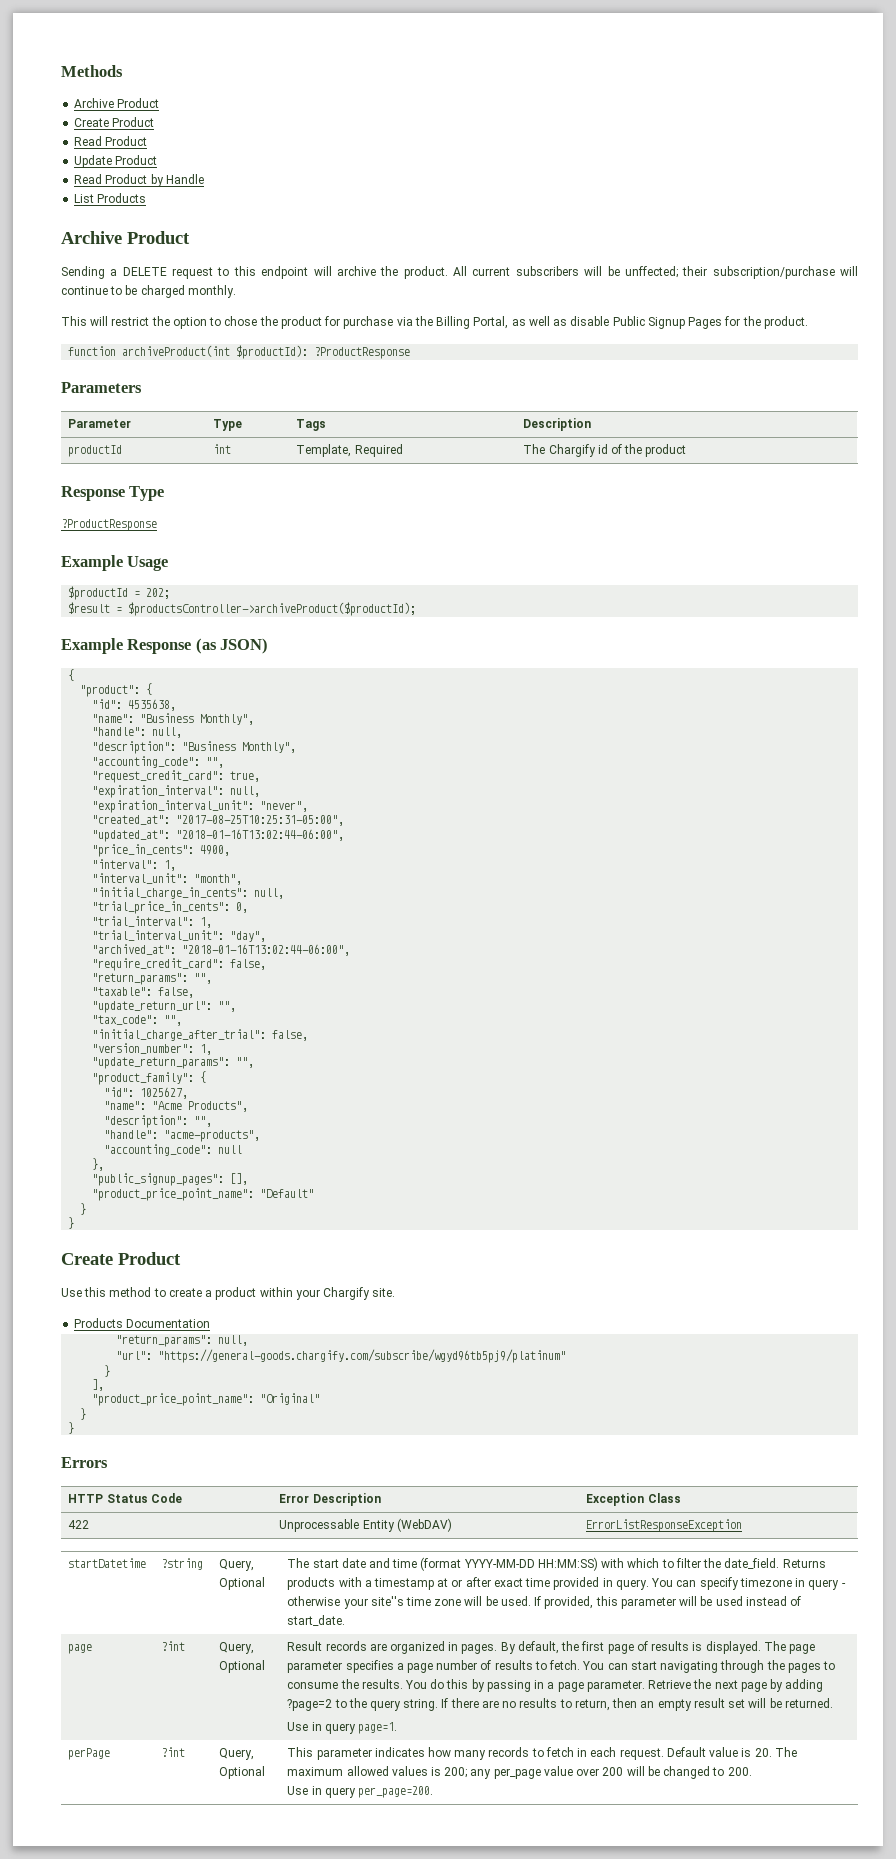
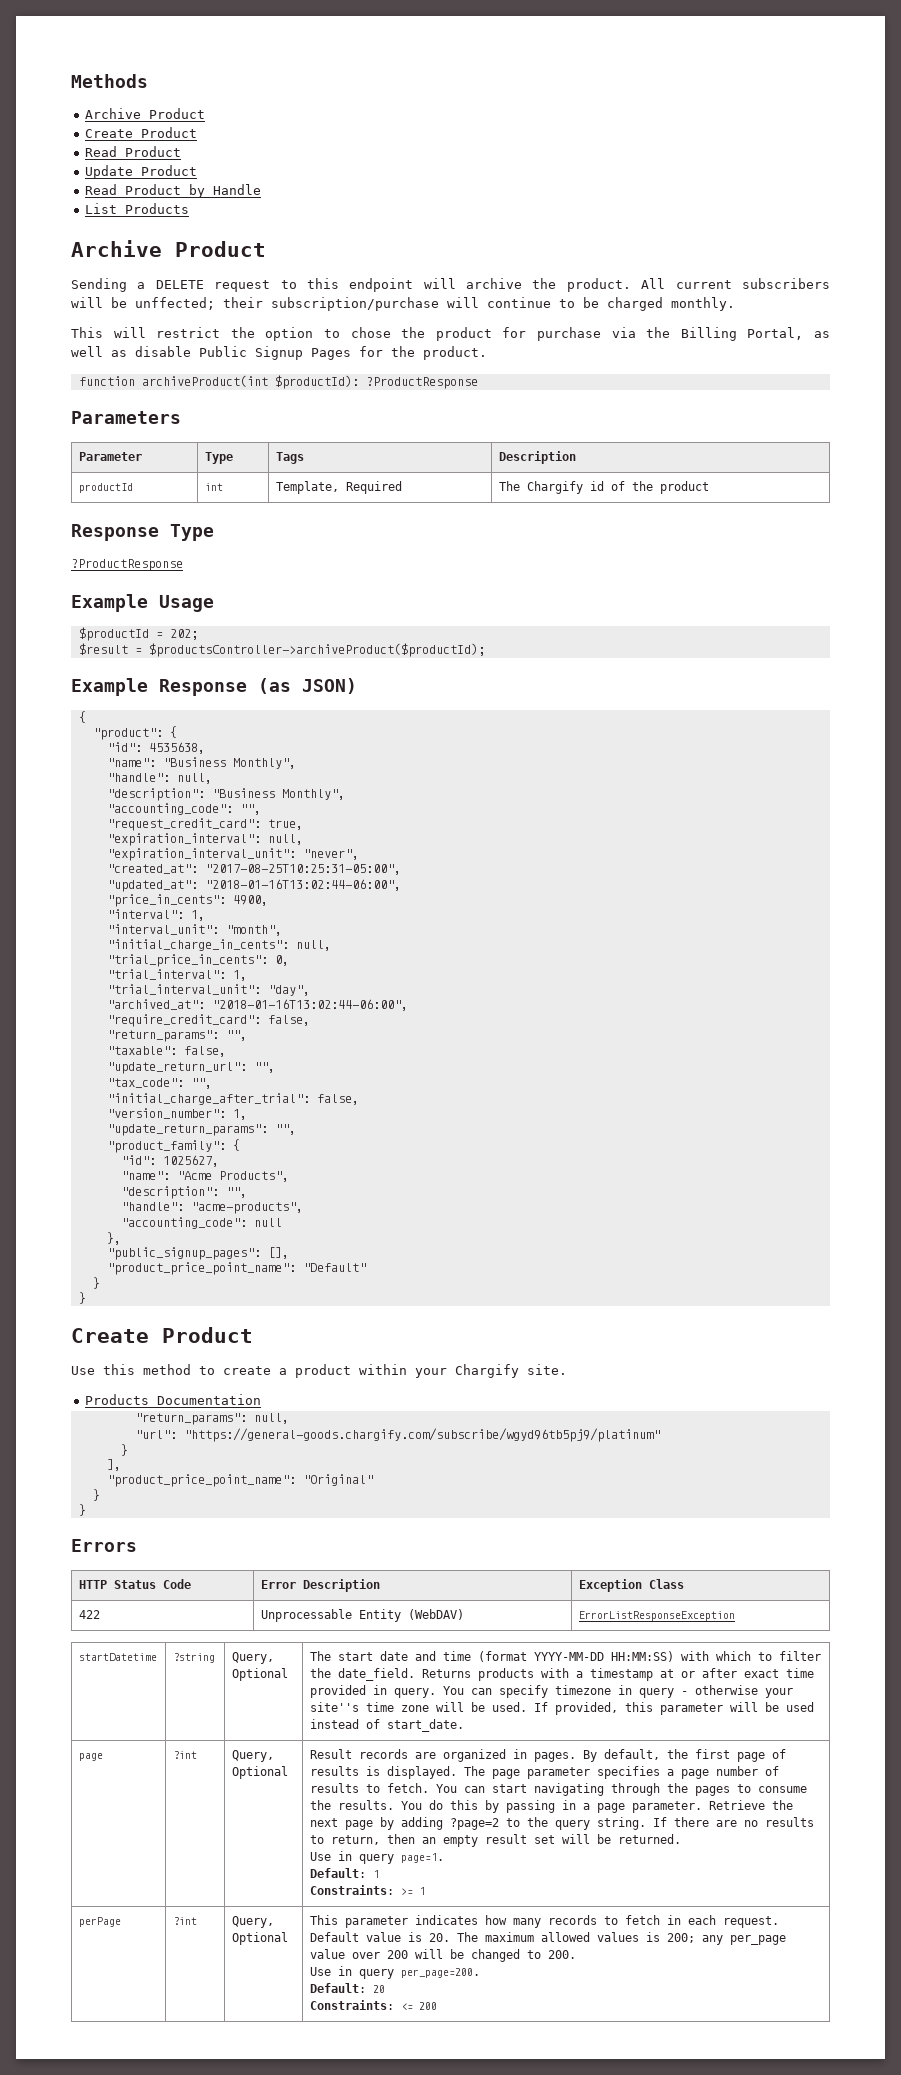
(398, 1728) none -> [309,1868,379,1878] [309,1885,425,1895] // Default: 1 // Constraints: >= 1
(434, 1792) none -> [309,1983,385,1993] [309,2000,437,2010] // Default: 20 // Constraints: <= 200

